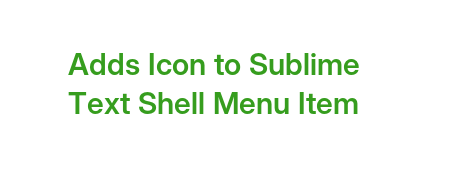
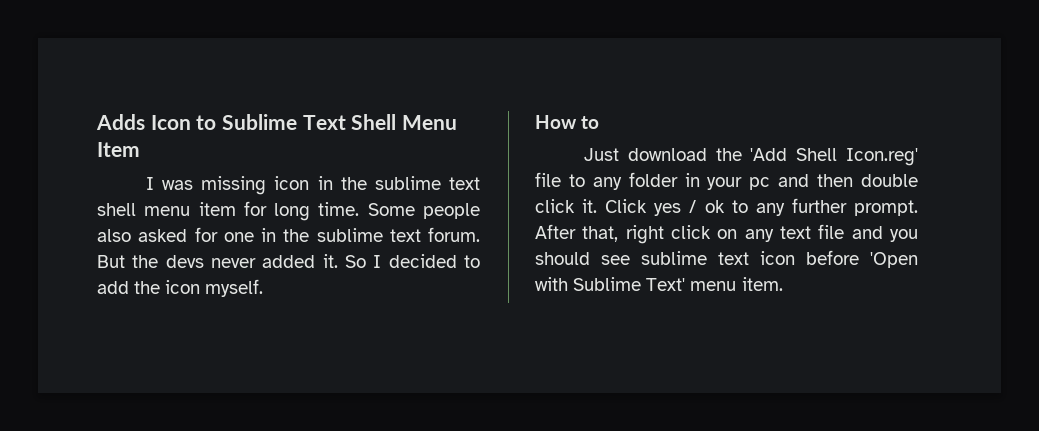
(360, 103) none -> [145,176,481,195] [97,201,480,221] [97,227,480,242] [97,254,480,268] [97,279,264,297] [535,115,600,129] [583,148,918,166] [535,172,918,190] [535,198,918,216] [535,224,918,244] [535,250,918,268] [535,277,783,291] // I was missing icon in the sublime text shell menu item for long time. Some people also asked for one in the sublime text forum. But the devs never added it. So I decided to add the icon myself. // How to // Just download the 'Add Shell Icon.reg' file to any folder in your pc and then double click it. Click yes / ok to any further prompt. After that, right click on any text file and you should see sublime text icon before 'Open with Sublime Text' menu item.

